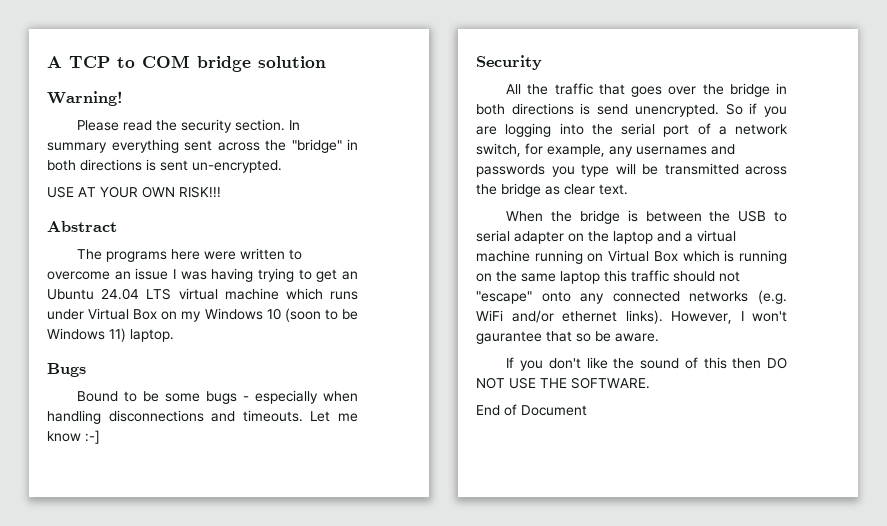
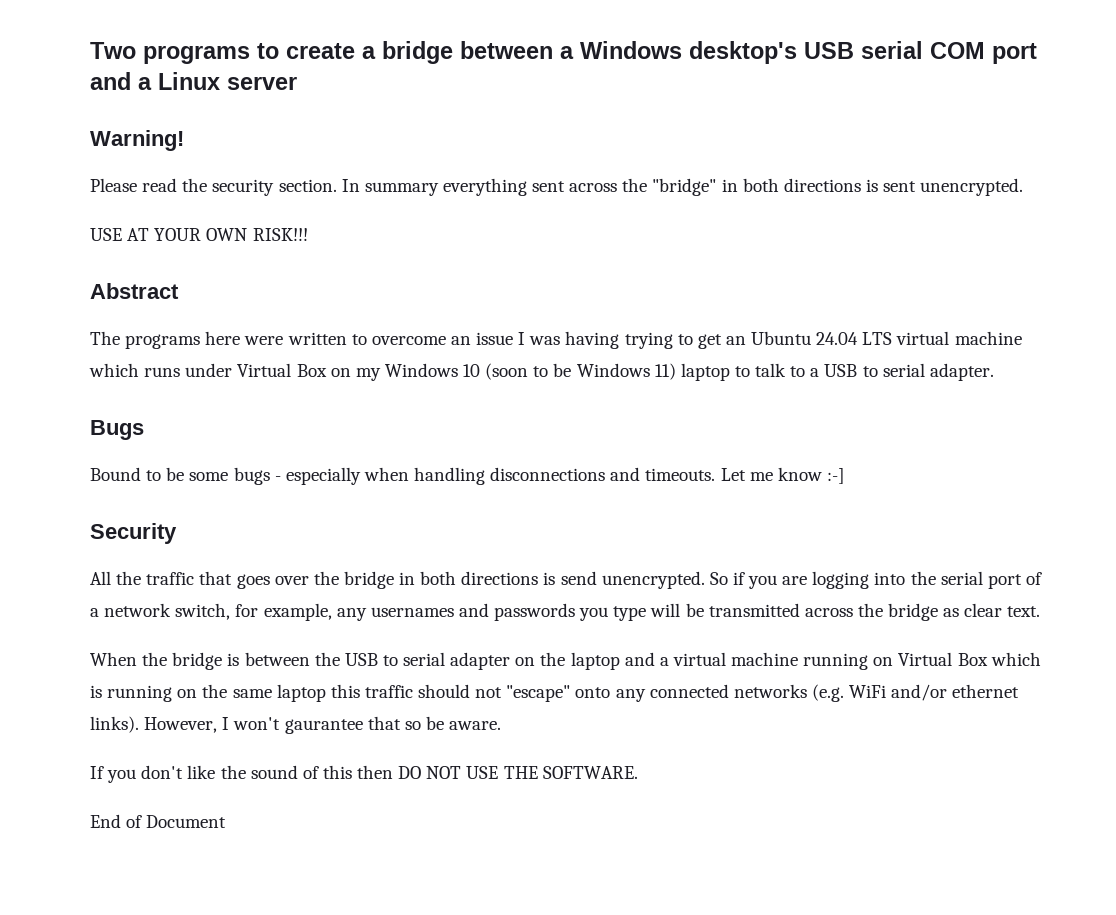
[47,55,326,72] A TCP to COM bridge solution -> [90,41,1037,64] [90,72,297,90] Two programs to create a bridge between a Windows desktop's USB serial COM port and a Linux server
[192,160,282,173] un-encrypted. -> [920,178,1024,196] unencrypted.
[130,329,174,342] laptop. -> [680,363,994,381] laptop to talk to a USB to serial adapter.

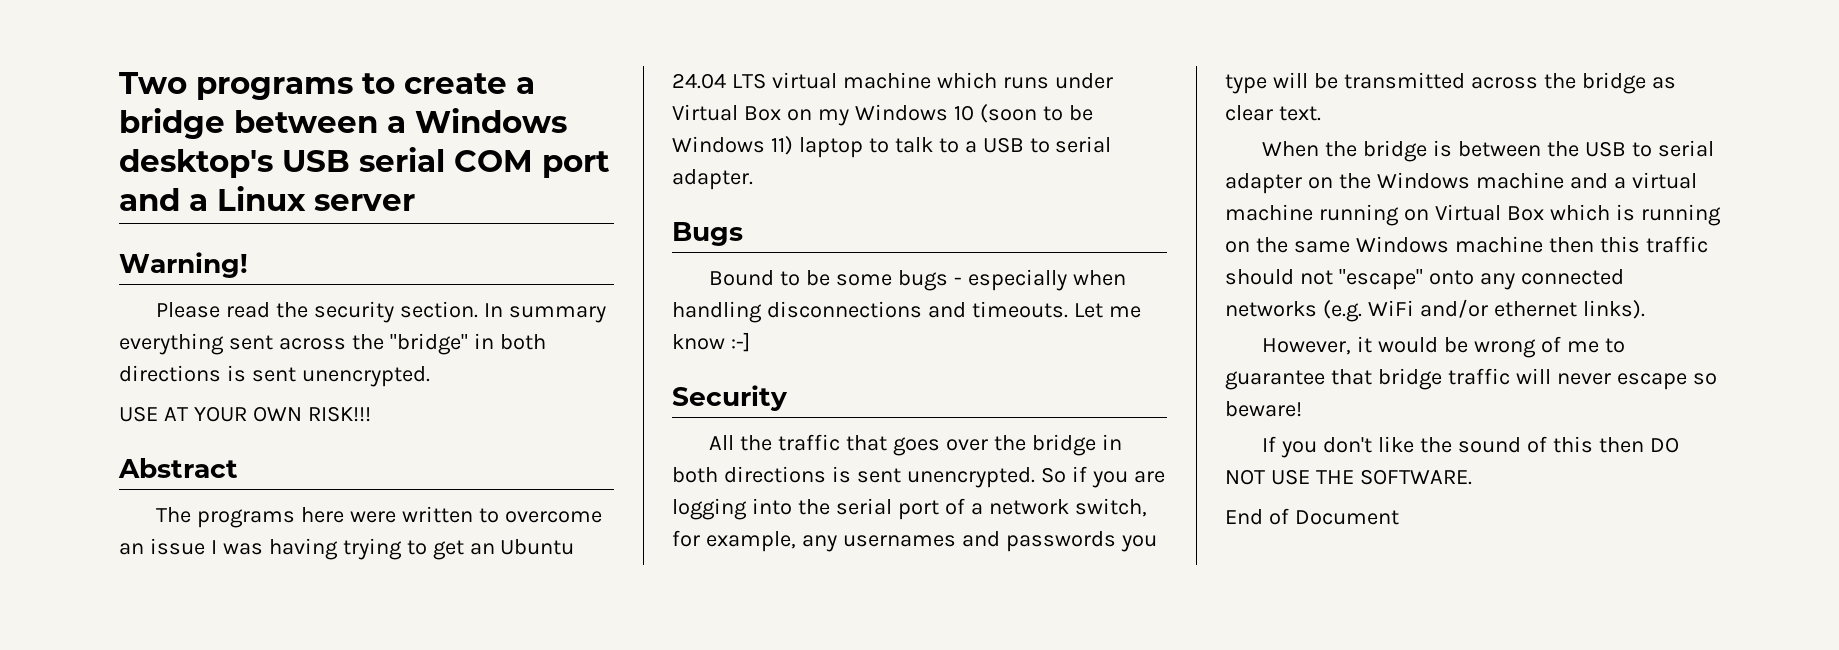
[560,571,597,585] send -> [856,468,901,483] sent
[570,652,620,670] laptop -> [1376,172,1564,189] Windows machine
[276,684,326,702] laptop -> [1355,236,1594,253] Windows machine then
[144,716,502,734] However, I won't gaurantee that so be aware. -> [1262,336,1625,358] [1225,368,1717,390] [1225,401,1302,417] // However, it would be wrong of me to guarantee that bridge traffic will never escape so beware!

